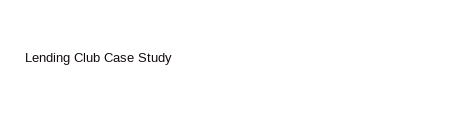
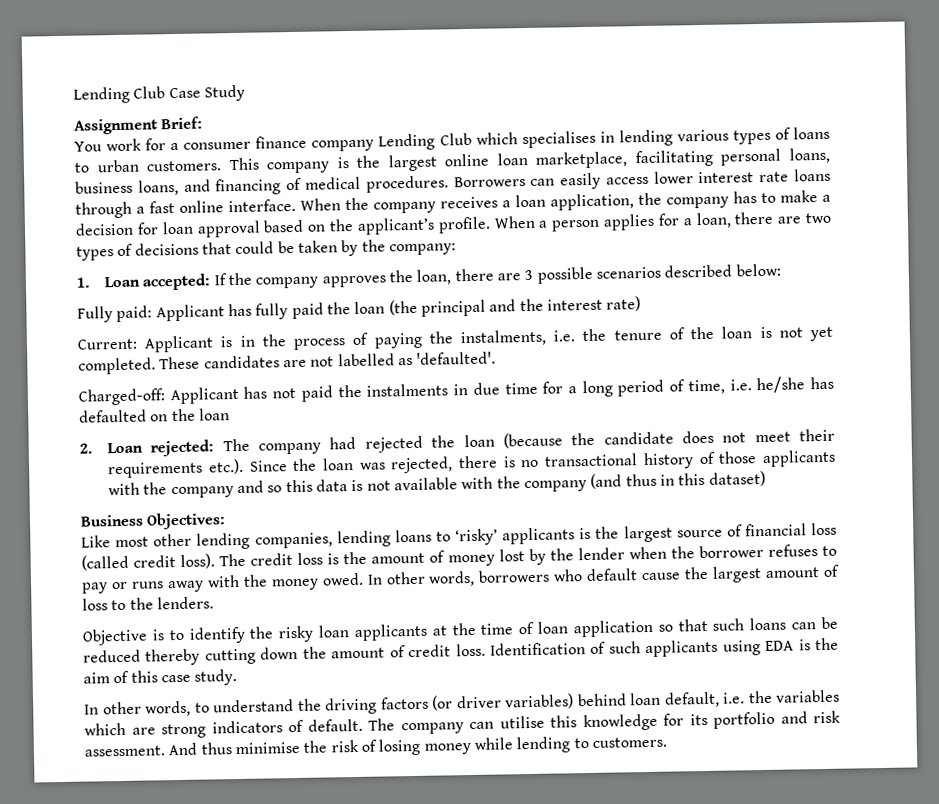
(172, 59) none -> [74,116,204,135] [74,126,830,152] [74,147,831,174] [75,168,832,196] [75,190,831,219] [75,211,832,238] [76,239,456,261] [76,263,781,291] [77,296,642,323] [77,326,834,353] [78,351,497,375] [78,376,834,406] [79,408,230,423] [79,428,836,457] [107,449,836,479] [108,470,766,499] [80,512,227,530] [81,522,837,550] [81,544,837,571] [82,564,841,594] [82,596,214,611] [82,616,839,646] [83,637,839,666] [83,669,238,686] [84,689,840,717] [84,710,841,739] [84,736,667,757] // Assignment Brief: // You work for a consumer finance company Lending Club which specialises in lending various types of loans to urban customers. This company is the largest online loan marketplace, facilitating personal loans, business loans, and financing of medical procedures. Borrowers can easily access lower interest rate loans through a fast online interface. When the company receives a loan application, the company has to make a decision for loan approval based on the applicant’s profile. When a person applies for a loan, there are two types of decisions that could be taken by the company: // 1. Loan accepted: If the company approves the loan, there are 3 possible scenarios described below: // Fully paid: Applicant has fully paid the loan (the principal and the interest rate) // Current: Applicant is in the process of paying the instalments, i.e. the tenure of the loan is not yet completed. These candidates are not labelled as 'defaulted'. // Charged-off: Applicant has not paid the instalments in due time for a long period of time, i.e. he/she has defaulted on the loan // 2. Loan rejected: The company had rejected the loan (because the candidate does not meet their requirements etc.). Since the loan was rejected, there is no transactional history of those applicants with the company and so this data is not available with the company (and thus in this dataset) // Business Objectives: // Like most other lending companies, lending loans to ‘risky’ applicants is the largest source of financial loss (called credit loss). The credit loss is the amount of money lost by the lender when the borrower refuses to pay or runs away with the money owed. In other words, borrowers who default cause the largest amount of loss to the lenders. // Objective is to identify the risky loan applicants at the time of loan application so that such loans can be reduced thereby cutting down the amount of credit loss. Identification of such applicants using EDA is the aim of this case study. // In other words, to understand the driving factors (or driver variables) behind loan default, i.e. the variables which are strong indicators of default. The company can utilise this knowledge for its portfolio and risk assessment. And thus minimise the risk of losing money while lending to customers.

